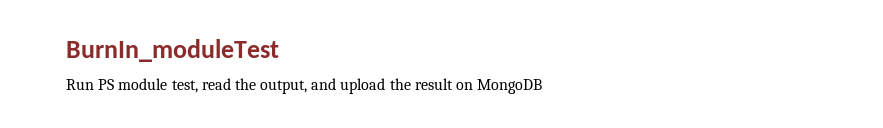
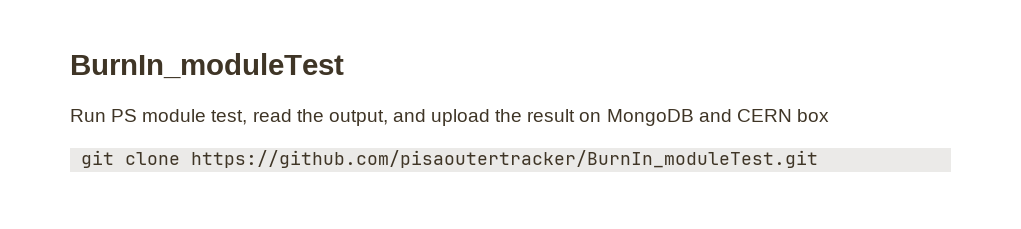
(543, 86) none -> [698,109,829,122] [81,150,819,168] and CERN box // git clone https://github.com/pisaoutertracker/BurnIn_moduleTest.git

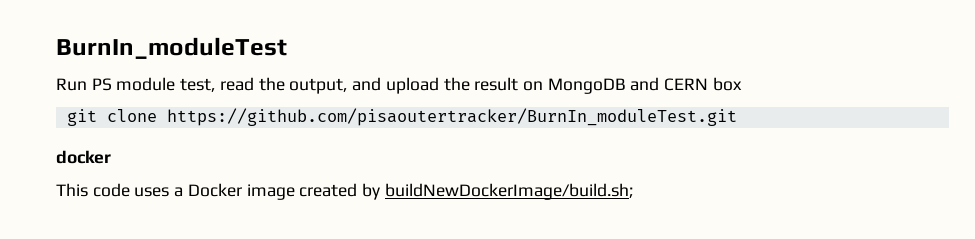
(819, 159) none -> [56,150,111,164] [56,183,633,200] // docker // This code uses a Docker image created by buildNewDockerImage/build.sh;

